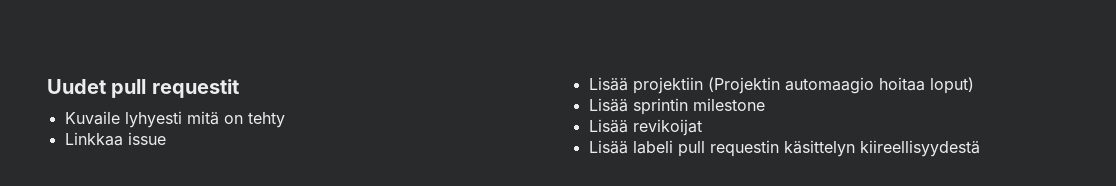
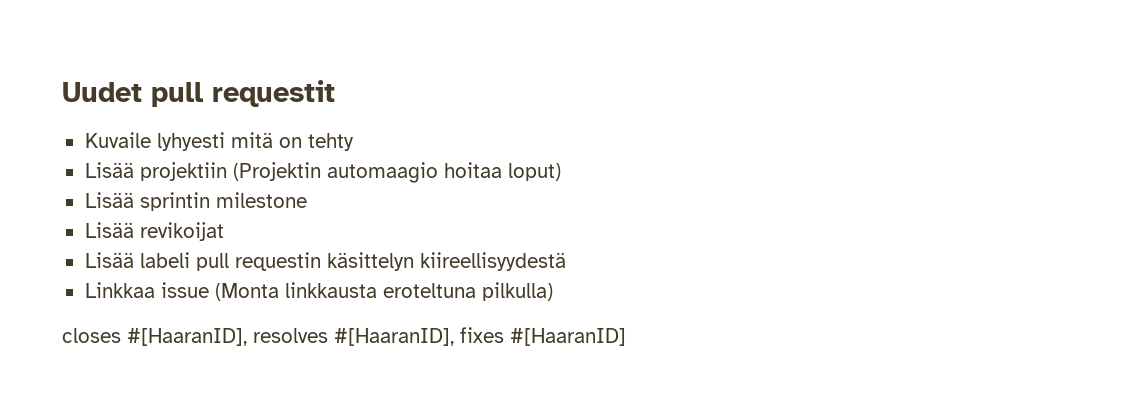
[64,132,166,146] // Linkkaa issue -> (354, 142) none
(980, 148) none -> [84,282,553,301] [62,327,626,346] // Linkkaa issue (Monta linkkausta eroteltuna pilkulla) // closes #[HaaranID], resolves #[HaaranID], fixes #[HaaranID]

